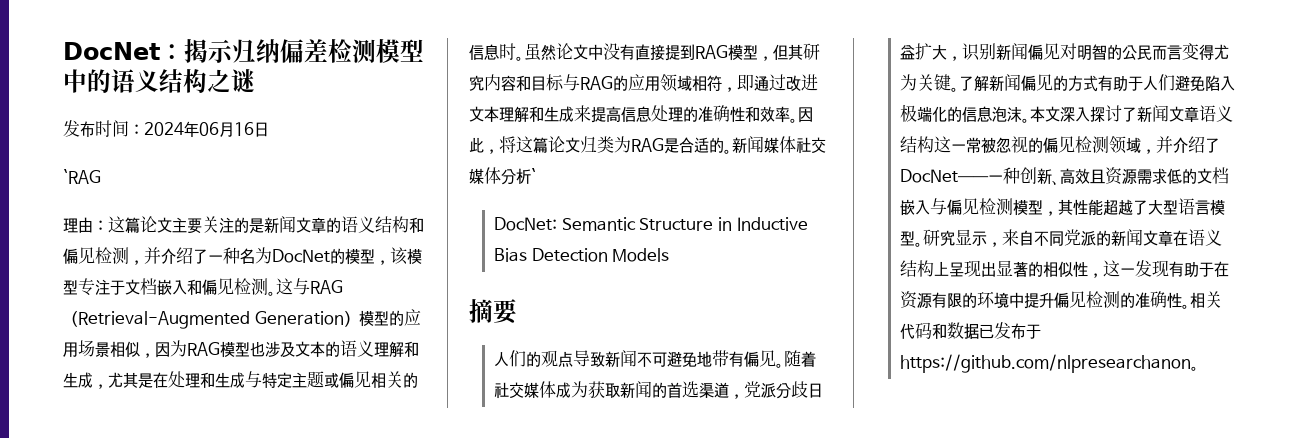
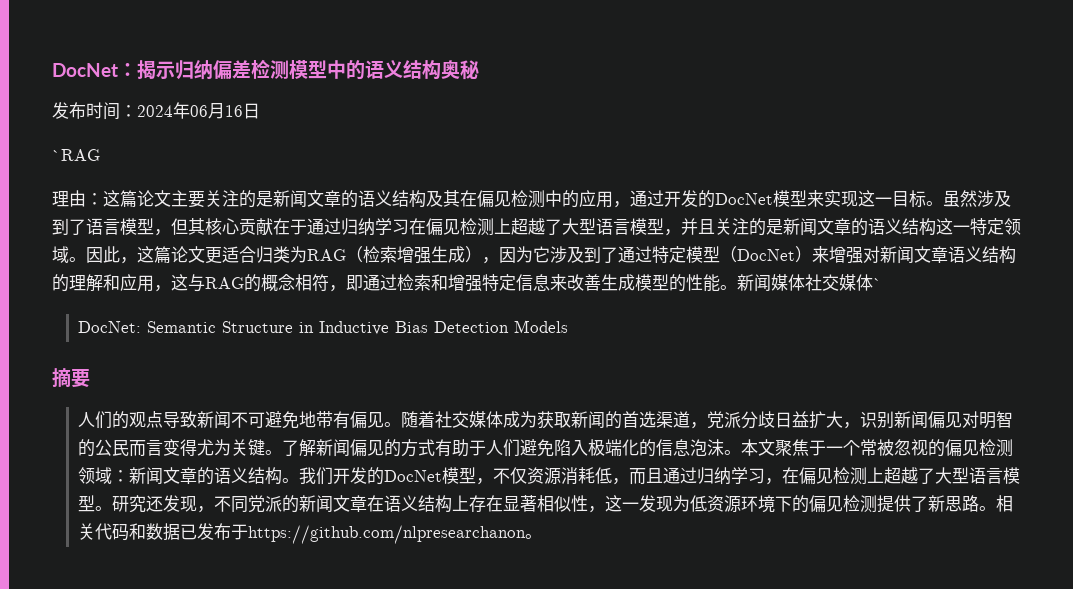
[207,69,255,93] 之谜 -> [441,60,479,80] 奥秘
[409,217,424,233] [63,247,422,265] [63,278,343,296] [63,309,421,329] [63,340,419,358] [63,371,418,389] [469,43,820,61] [469,74,818,92] [469,105,813,123] [469,136,724,154] 和偏见检测，并介绍了一种名为DocNet的模型，该模型专注于文档嵌入和偏见检测。这与RAG（Retrieval-Augmented Generation）模型的应用场景相似，因为RAG模型也涉及文本的语义理解和生成，尤其是在处理和生成与特定主题或偏见相关的信息时。虽然论文中没有直接提到RAG模型，但其研究内容和目标与RAG的应用领域相符，即通过改进文本理解和生成来提高信息处理的准确性和效率。因此，将这篇论文归类为RAG是合适的 -> [426,190,1011,208] [52,218,1021,236] [52,246,1016,264] [52,274,720,292] 及其在偏见检测中的应用，通过开发的DocNet模型来实现这一目标。虽然涉及到了语言模型，但其核心贡献在于通过归纳学习在偏见检测上超越了大型语言模型，并且关注的是新闻文章的语义结构这一特定领域。因此，这篇论文更适合归类为RAG（检索增强生成），因为它涉及到了通过特定模型（DocNet）来增强对新闻文章语义结构的理解和应用，这与RAG的概念相符，即通过检索和增强特定信息来改善生成模型的性能
[501,168,531,185] 分析 -> (873, 282) none
[1060,105,1234,122] [900,136,967,153] 深入探讨了新闻文章语义结构这一 -> [775,439,861,456] 聚焦于一个
[1141,136,1221,154] [900,167,1230,186] [900,198,1104,216] ，并介绍了DocNet——一种创新、高效且资源需求低的文档嵌入与偏见检测模型，其性能 -> [112,467,885,485] ：新闻文章的语义结构。我们开发的DocNet模型，不仅资源消耗低，而且通过归纳学习，在偏见检测上
[955,229,1035,247] 显示，来自 -> [146,495,215,513] 还发现，
[949,260,1044,278] 呈现出显著的 -> [469,495,538,512] 存在显著
[1169,261,1230,278] [900,291,1183,309] 有助于在资源有限的环境中提升偏见检测的准确性 -> [673,495,980,513] 为低资源环境下的偏见检测提供了新思路

